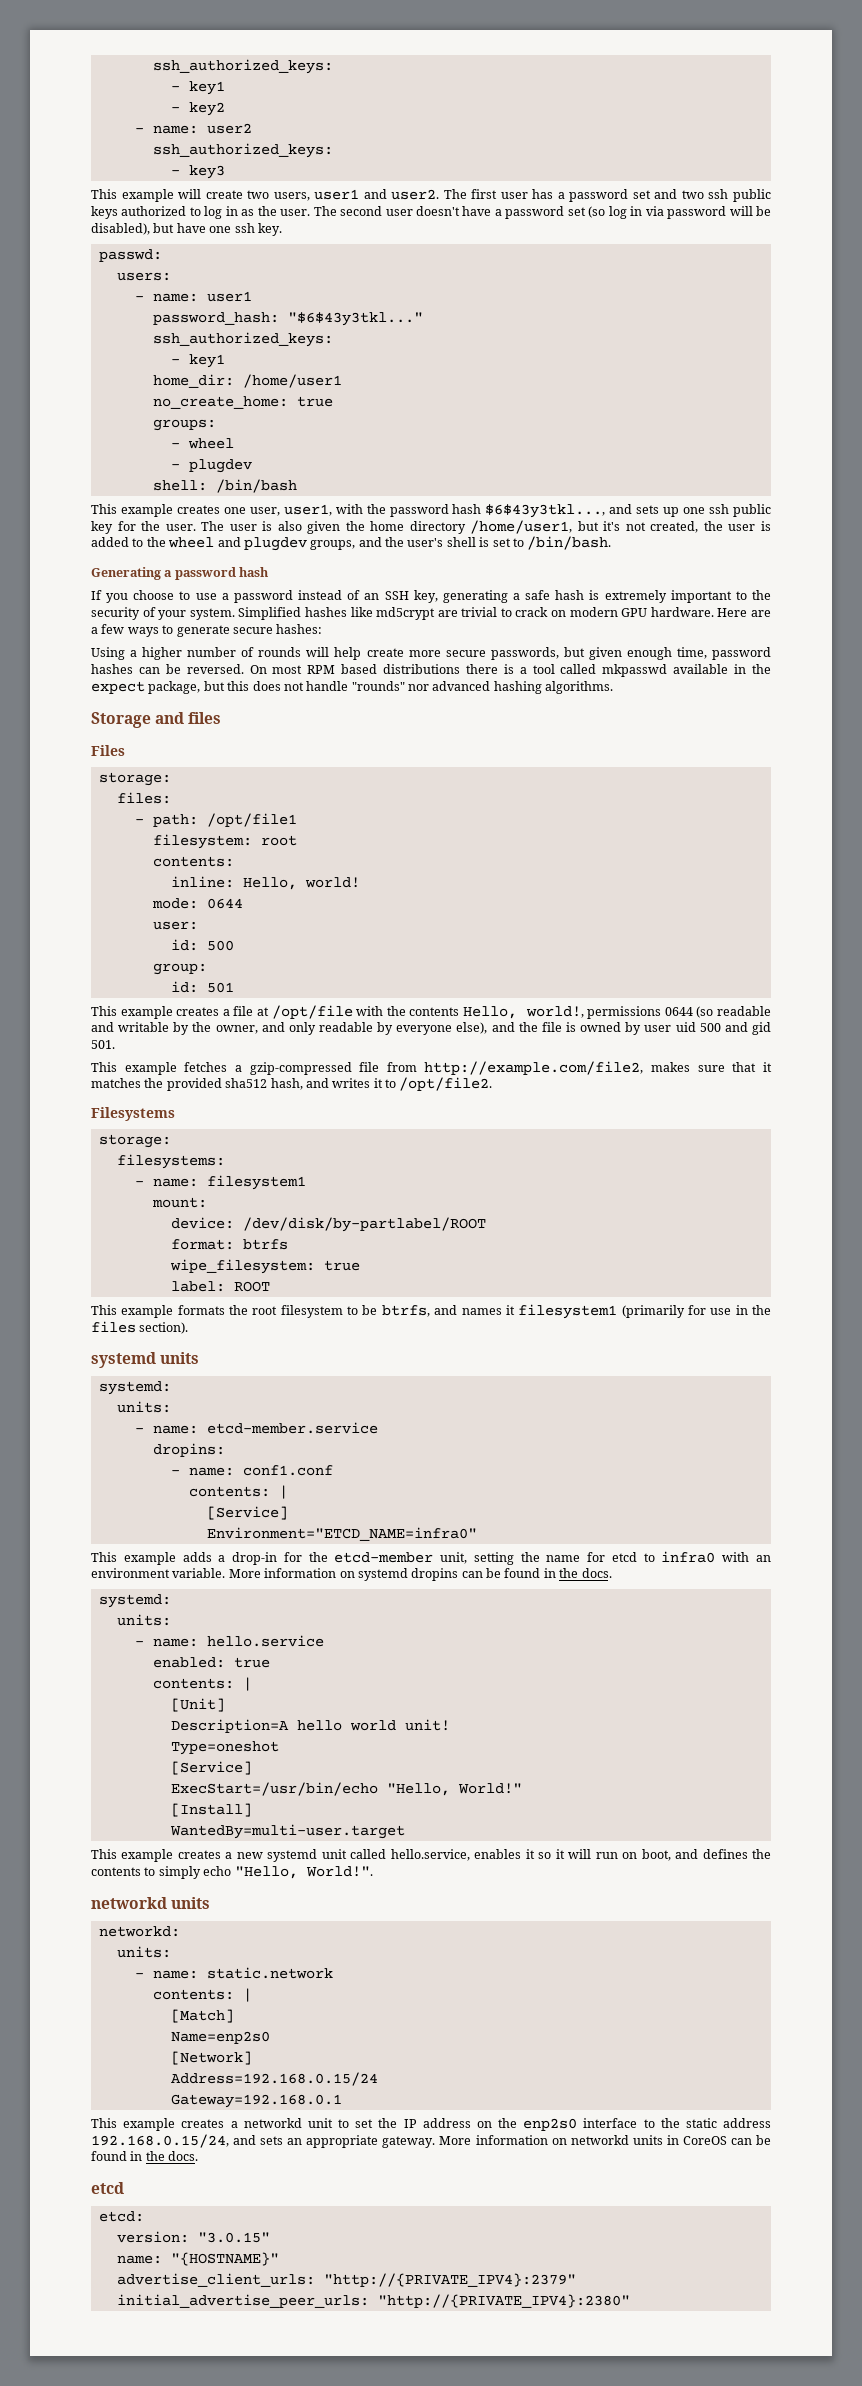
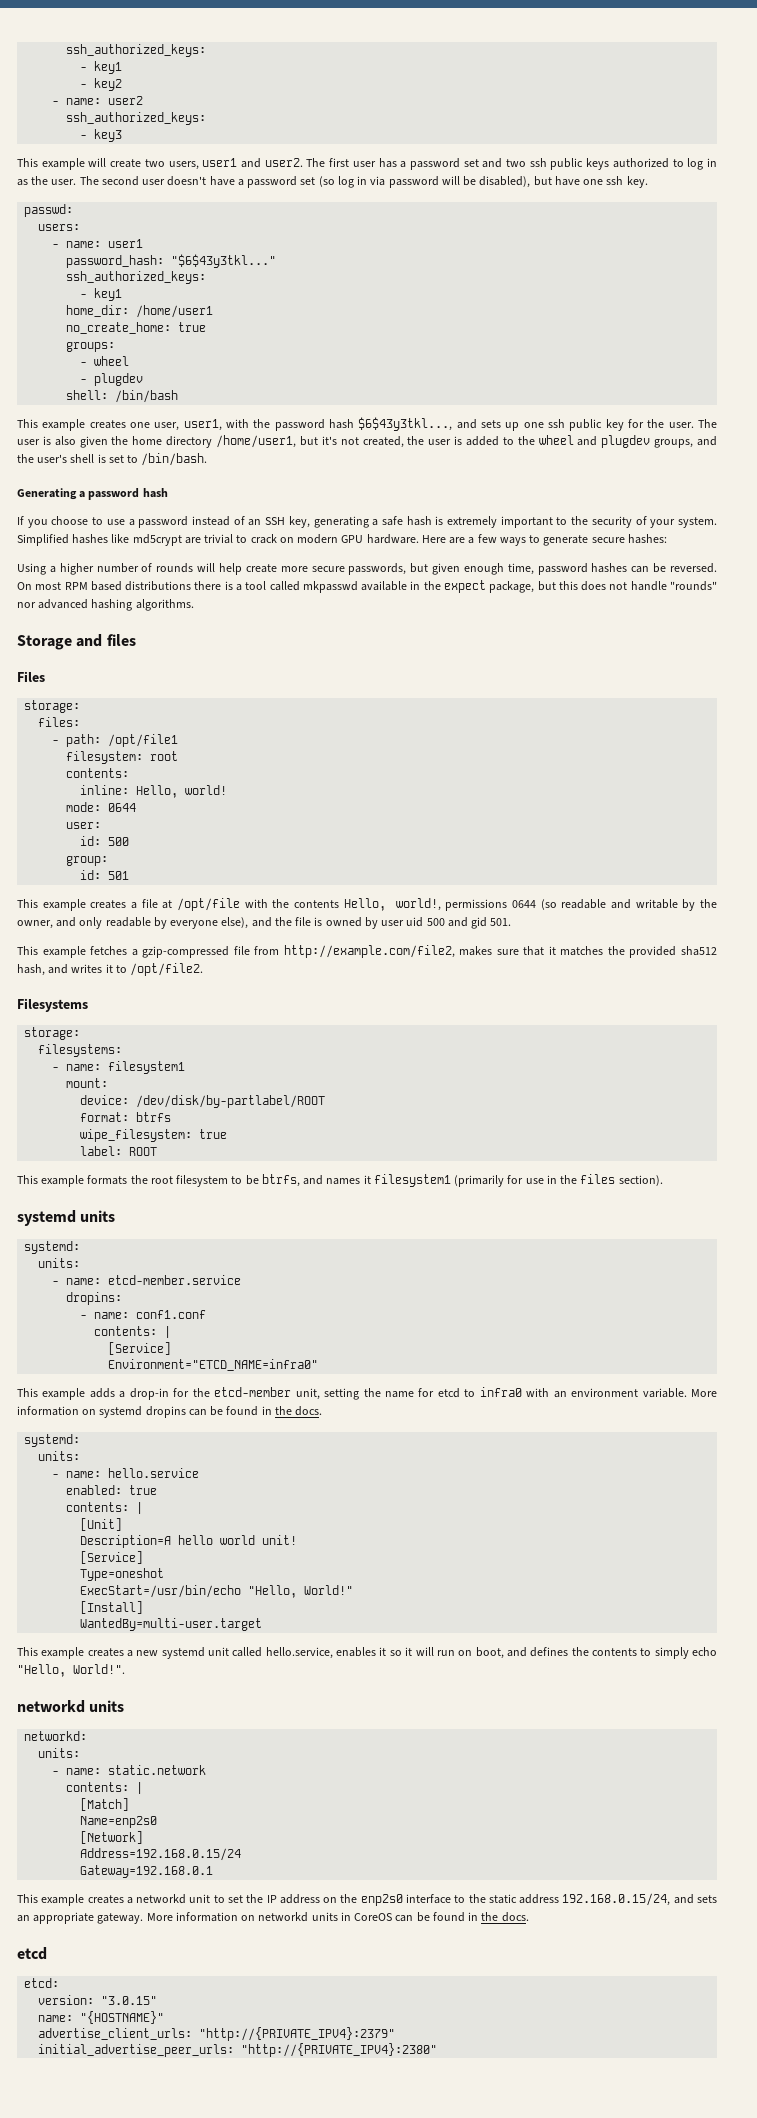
(450, 1725) none -> [80,1551,144,1564] // [Service]
[170,1761,252,1775] // [Service] -> (165, 1574) none

